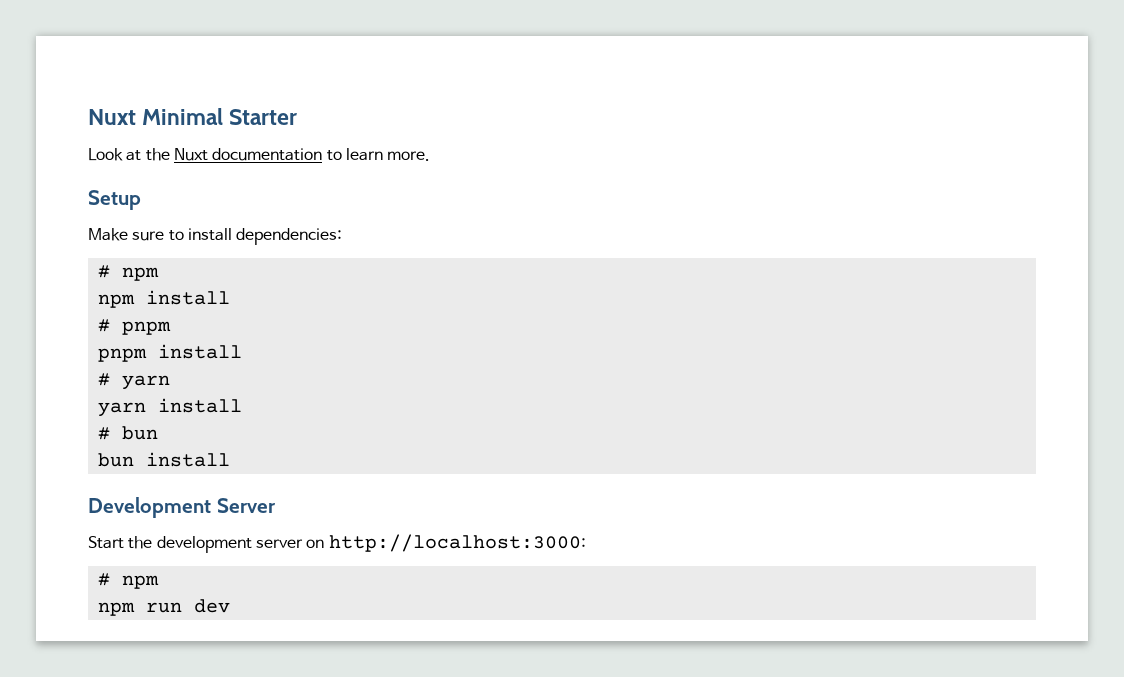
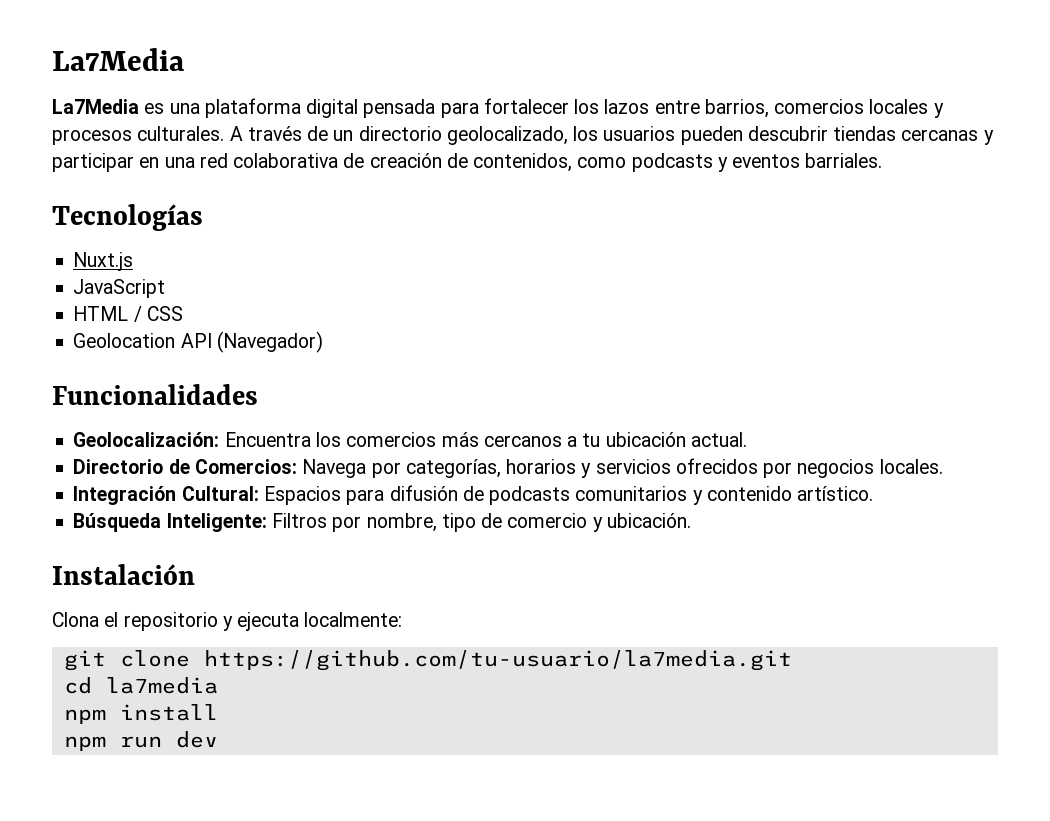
[88,108,298,125] [88,148,431,161] [88,190,141,210] [88,228,343,245] [97,265,159,281] [97,290,230,308] [97,319,171,335] [97,344,242,362] [97,373,170,390] [97,398,242,417] [97,426,158,440] [97,452,230,467] [88,497,276,518] [88,534,586,553] [97,573,159,589] Nuxt Minimal Starter // Look at the Nuxt documentation to learn more. // Setup // Make sure to install dependencies: // # npm // npm install // # pnpm // pnpm install // # yarn // yarn install // # bun // bun install // Development Server // Start the development server on http://localhost:3000: // # npm -> [52,48,184,71] [52,98,944,118] [52,126,994,145] [52,153,883,172] [52,204,203,231] [73,252,134,271] [73,279,166,298] [73,306,183,322] [73,331,323,353] [52,384,258,405] [73,432,747,447] [73,458,943,478] [73,485,874,505] [73,513,691,532] [52,564,195,585] [52,612,403,631] [63,650,792,671] [63,677,218,694] [63,704,218,724] La7Media // La7Media es una plataforma digital pensada para fortalecer los lazos entre barrios, comercios locales y procesos culturales. A través de un directorio geolocalizado, los usuarios pueden descubrir tiendas cercanas y participar en una red colaborativa de creación de contenidos, como podcasts y eventos barriales. // Tecnologías // Nuxt.js // JavaScript // HTML / CSS // Geolocation API (Navegador) // Funcionalidades // Geolocalización: Encuentra los comercios más cercanos a tu ubicación actual. // Directorio de Comercios: Navega por categorías, horarios y servicios ofrecidos por negocios locales. // Integración Cultural: Espacios para difusión de podcasts comunitarios y contenido artístico. // Búsqueda Inteligente: Filtros por nombre, tipo de comercio y ubicación. // Instalación // Clona el repositorio y ejecuta localmente: // git clone https://github.com/tu-usuario/la7media.git // cd la7media // npm install

